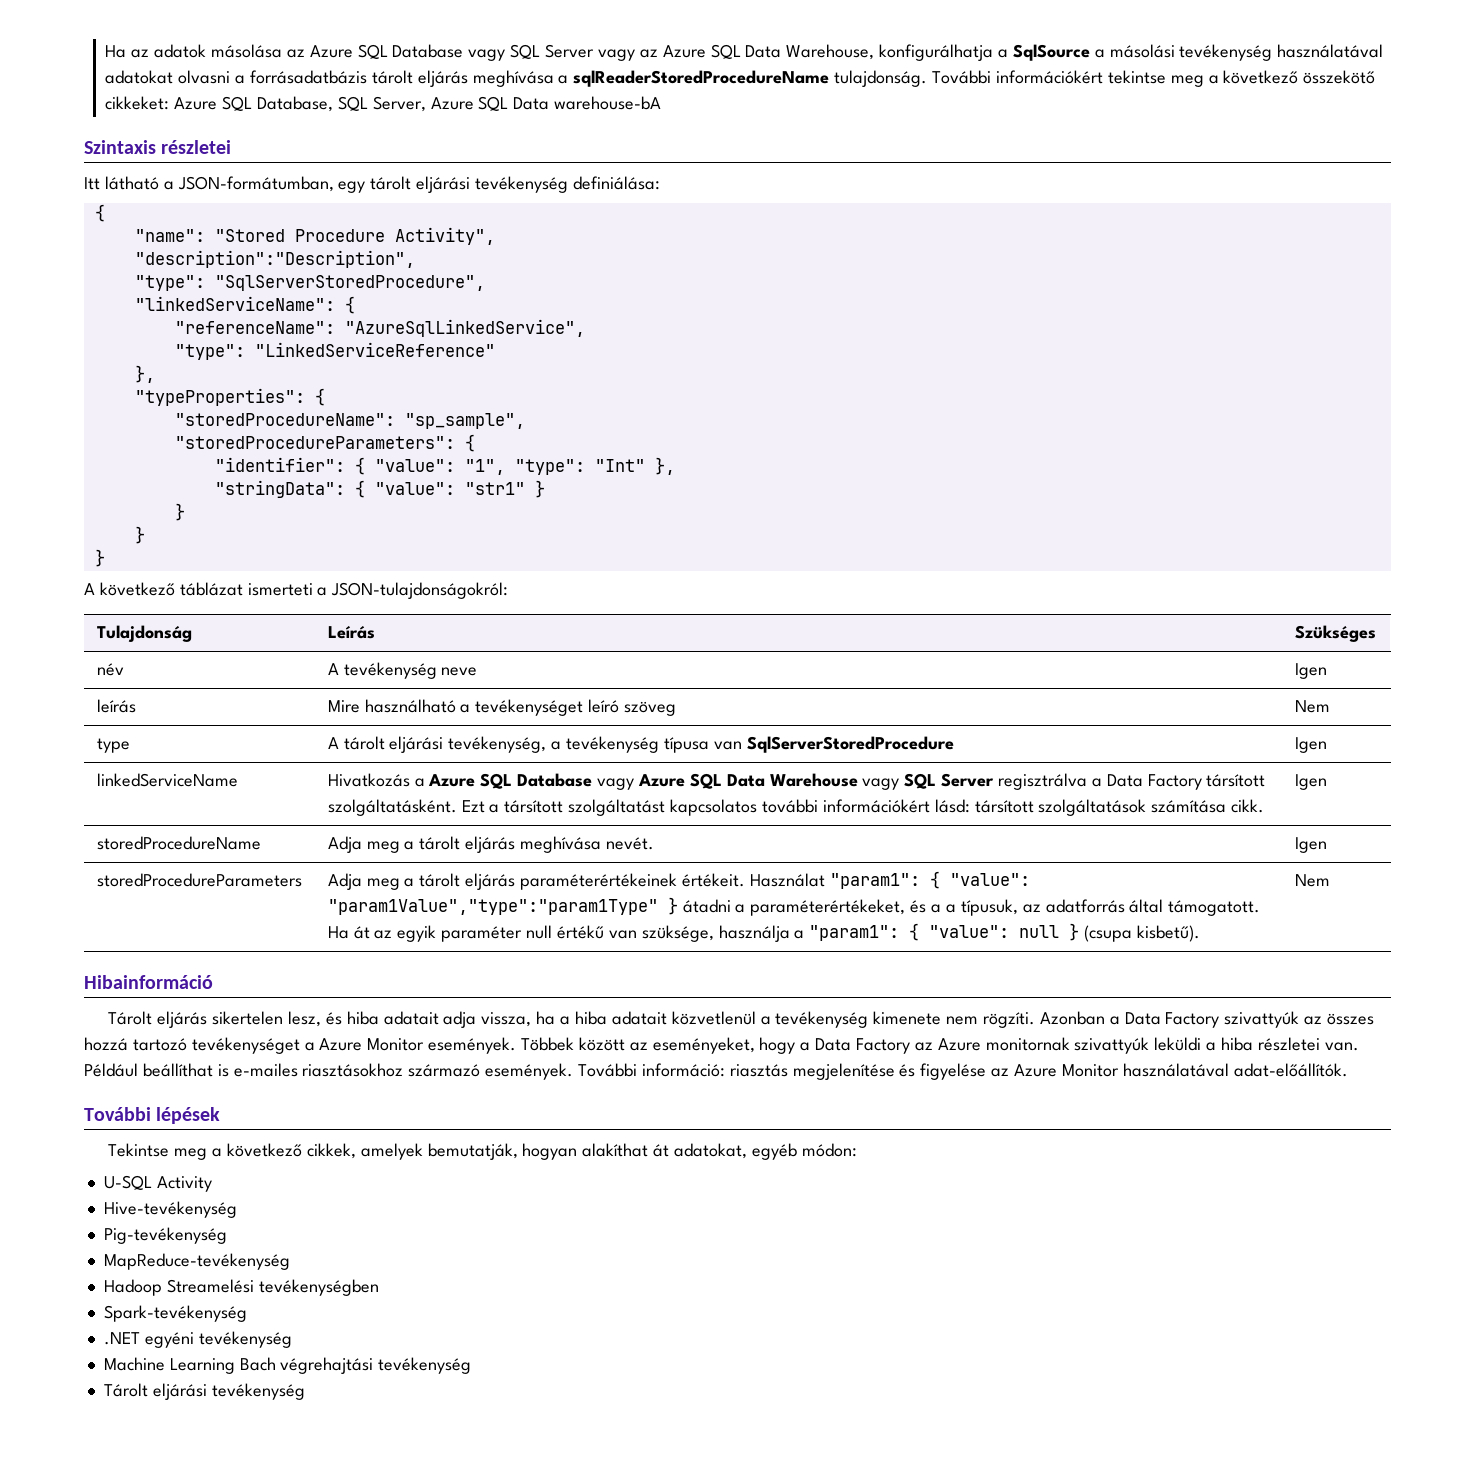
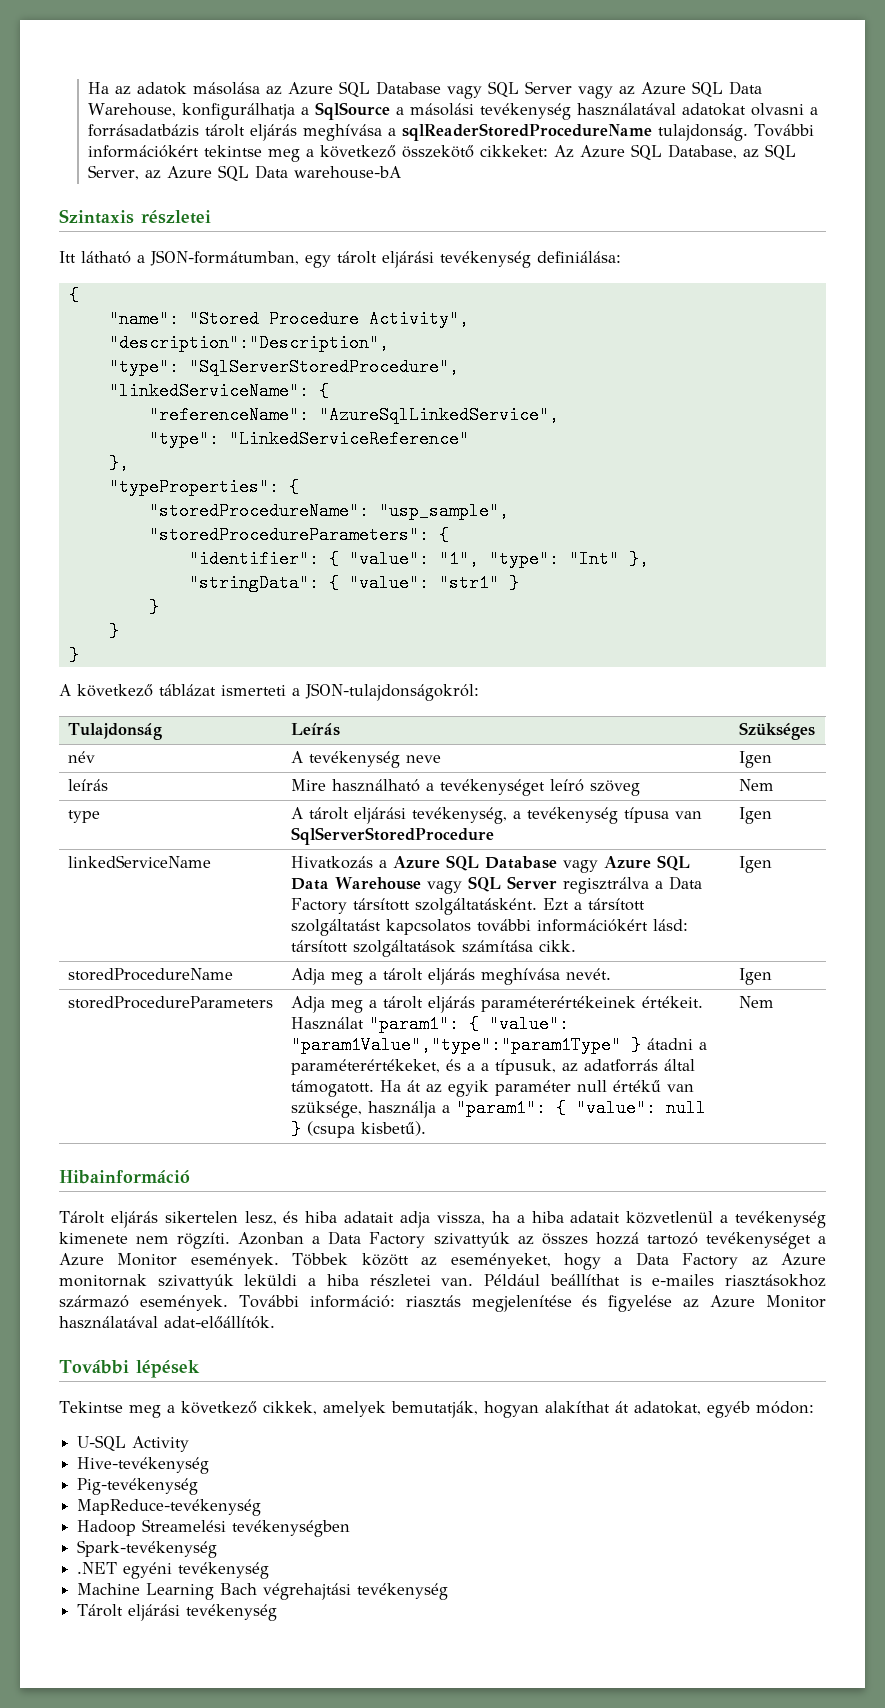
(170, 103) none -> [554,145,575,158] Az
(334, 104) none -> [743,149,760,158] az
(426, 104) none -> [145,170,162,179] az
[404,413,525,429] "sp_sample", -> [378,502,509,520] "usp_sample",

